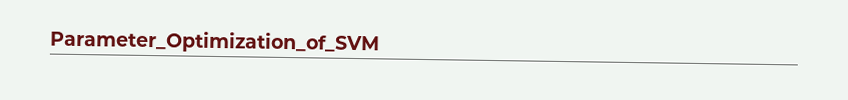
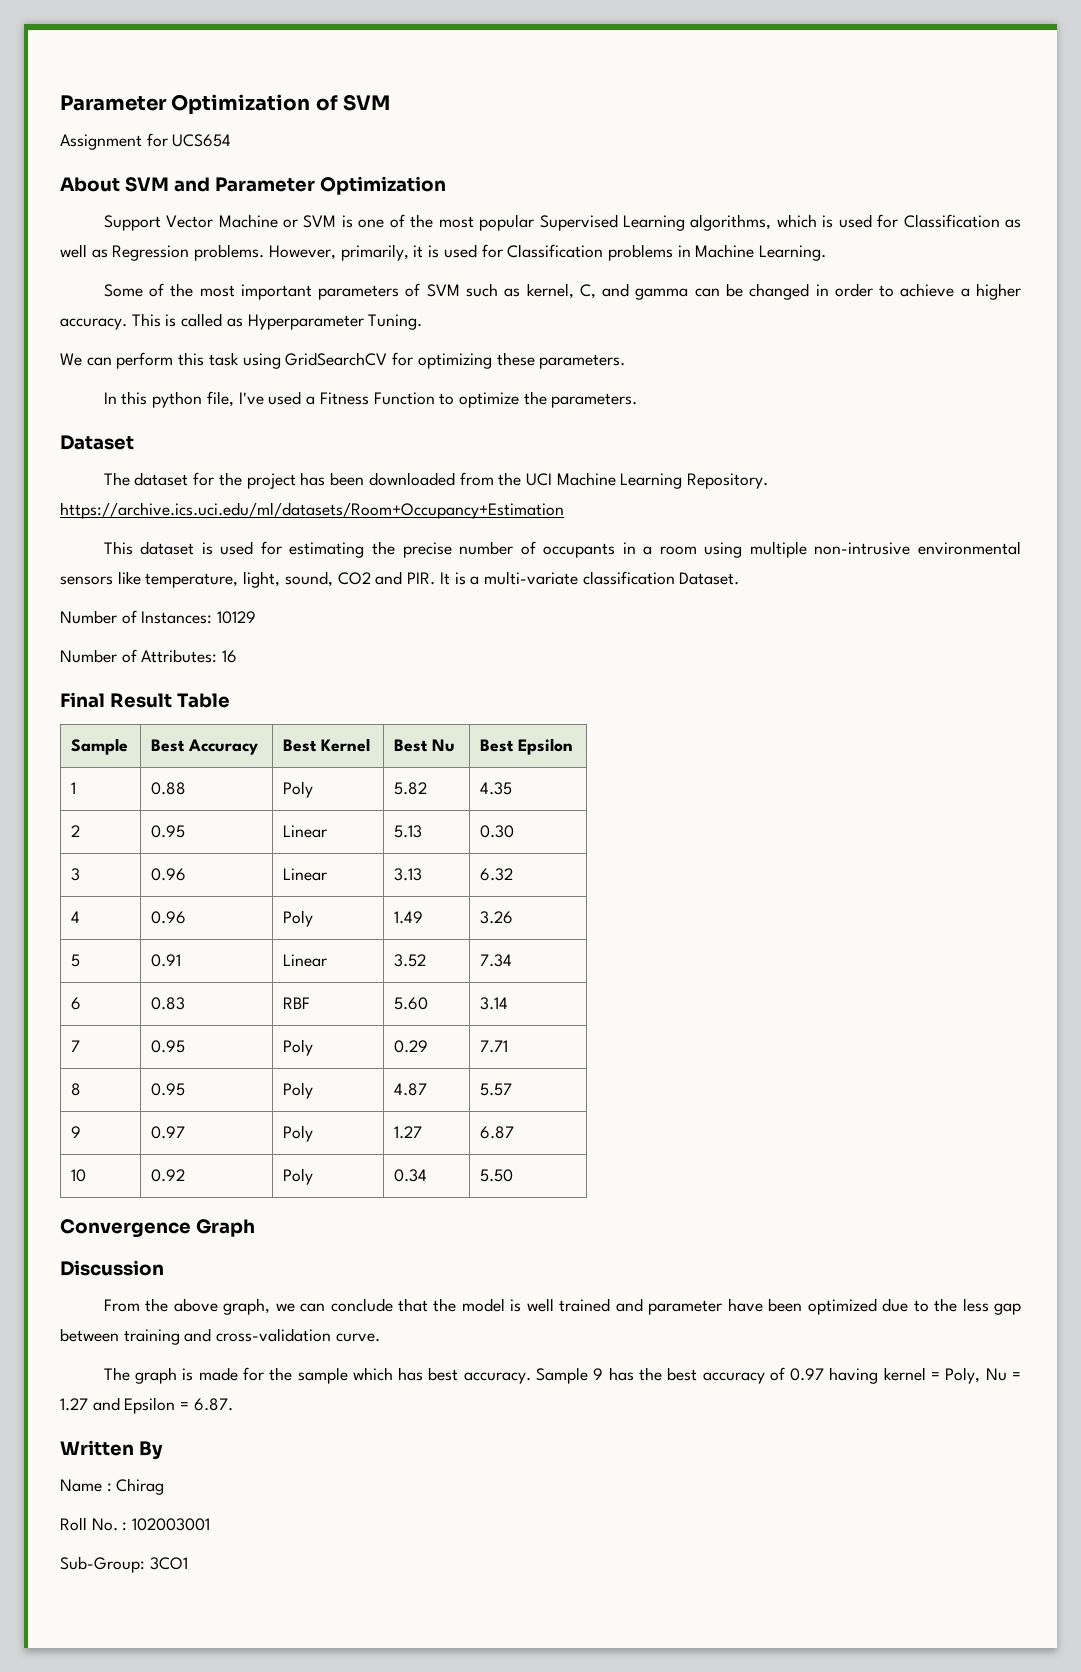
[49,29,380,55] Parameter_Optimization_of_SVM -> [60,94,391,115] [60,133,232,150] [60,176,446,195] [103,214,1022,231] [60,244,827,261] [103,283,1022,300] [60,313,423,330] [60,352,626,369] [103,391,638,408] [60,435,134,450] [103,472,769,489] [60,502,564,519] [103,541,1022,558] [60,571,740,588] [60,610,257,624] [60,649,238,663] [60,692,230,708] [71,738,129,755] [151,739,259,755] [283,738,371,752] [394,739,456,752] [480,738,574,755] [71,782,77,794] [151,782,187,795] [283,781,314,798] [394,782,428,795] [480,782,513,795] [71,825,81,837] [151,825,186,838] [283,825,328,838] [394,825,423,838] [480,825,515,838] [71,868,81,881] [151,868,187,881] [283,868,328,881] [394,868,423,881] [480,868,514,881] [71,911,81,923] [151,911,187,924] [283,910,314,927] [394,911,424,924] [480,911,514,924] [71,954,81,967] [151,954,182,967] [283,954,328,967] [394,954,427,967] [480,954,513,967] [71,997,82,1010] [151,997,186,1010] [283,997,311,1009] [394,997,429,1010] [480,997,509,1010] [71,1040,81,1052] [151,1040,186,1053] [283,1039,314,1056] [394,1040,429,1053] [480,1040,509,1053] [71,1083,82,1096] [151,1083,186,1096] [283,1082,314,1099] [394,1083,428,1096] [480,1083,513,1096] [71,1126,82,1138] [151,1126,186,1139] [283,1125,314,1142] [394,1126,423,1139] [480,1126,515,1139] [71,1169,87,1182] [151,1169,186,1182] [283,1168,314,1185] [394,1169,428,1182] [480,1169,514,1182] [60,1219,255,1238] [60,1260,164,1276] [103,1298,1021,1315] [60,1328,380,1345] [103,1367,1022,1384] [60,1397,233,1414] [60,1440,163,1460] [60,1478,165,1495] [60,1517,211,1531] [60,1556,188,1573] Parameter Optimization of SVM // Assignment for UCS654 // About SVM and Parameter Optimization // Support Vector Machine or SVM is one of the most popular Supervised Learning algorithms, which is used for Classification as well as Regression problems. However, primarily, it is used for Classification problems in Machine Learning. // Some of the most important parameters of SVM such as kernel, C, and gamma can be changed in order to achieve a higher accuracy. This is called as Hyperparameter Tuning. // We can perform this task using GridSearchCV for optimizing these parameters. // In this python file, I've used a Fitness Function to optimize the parameters. // Dataset // The dataset for the project has been downloaded from the UCI Machine Learning Repository. https://archive.ics.uci.edu/ml/datasets/Room+Occupancy+Estimation // This dataset is used for estimating the precise number of occupants in a room using multiple non-intrusive environmental sensors like temperature, light, sound, CO2 and PIR. It is a multi-variate classification Dataset. // Number of Instances: 10129 // Number of Attributes: 16 // Final Result Table // Sample | Best Accuracy | Best Kernel | Best Nu | Best Epsilon // 1 | 0.88 | Poly | 5.82 | 4.35 // 2 | 0.95 | Linear | 5.13 | 0.30 // 3 | 0.96 | Linear | 3.13 | 6.32 // 4 | 0.96 | Poly | 1.49 | 3.26 // 5 | 0.91 | Linear | 3.52 | 7.34 // 6 | 0.83 | RBF | 5.60 | 3.14 // 7 | 0.95 | Poly | 0.29 | 7.71 // 8 | 0.95 | Poly | 4.87 | 5.57 // 9 | 0.97 | Poly | 1.27 | 6.87 // 10 | 0.92 | Poly | 0.34 | 5.50 // Convergence Graph // Discussion // From the above graph, we can conclude that the model is well trained and parameter have been optimized due to the less gap between training and cross-validation curve. // The graph is made for the sample which has best accuracy. Sample 9 has the best accuracy of 0.97 having kernel = Poly, Nu = 1.27 and Epsilon = 6.87. // Written By // Name : Chirag // Roll No. : 102003001 // Sub-Group: 3CO1

